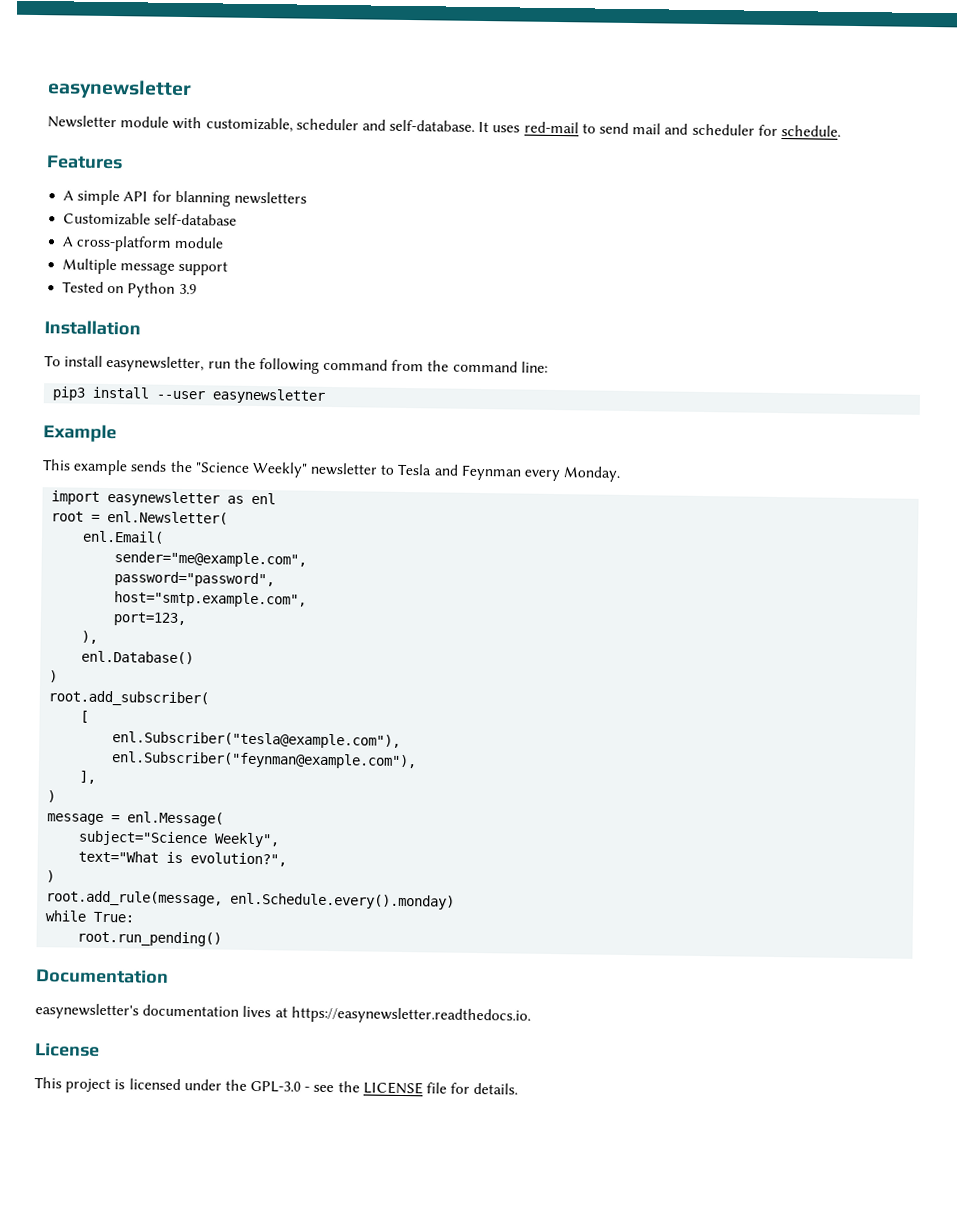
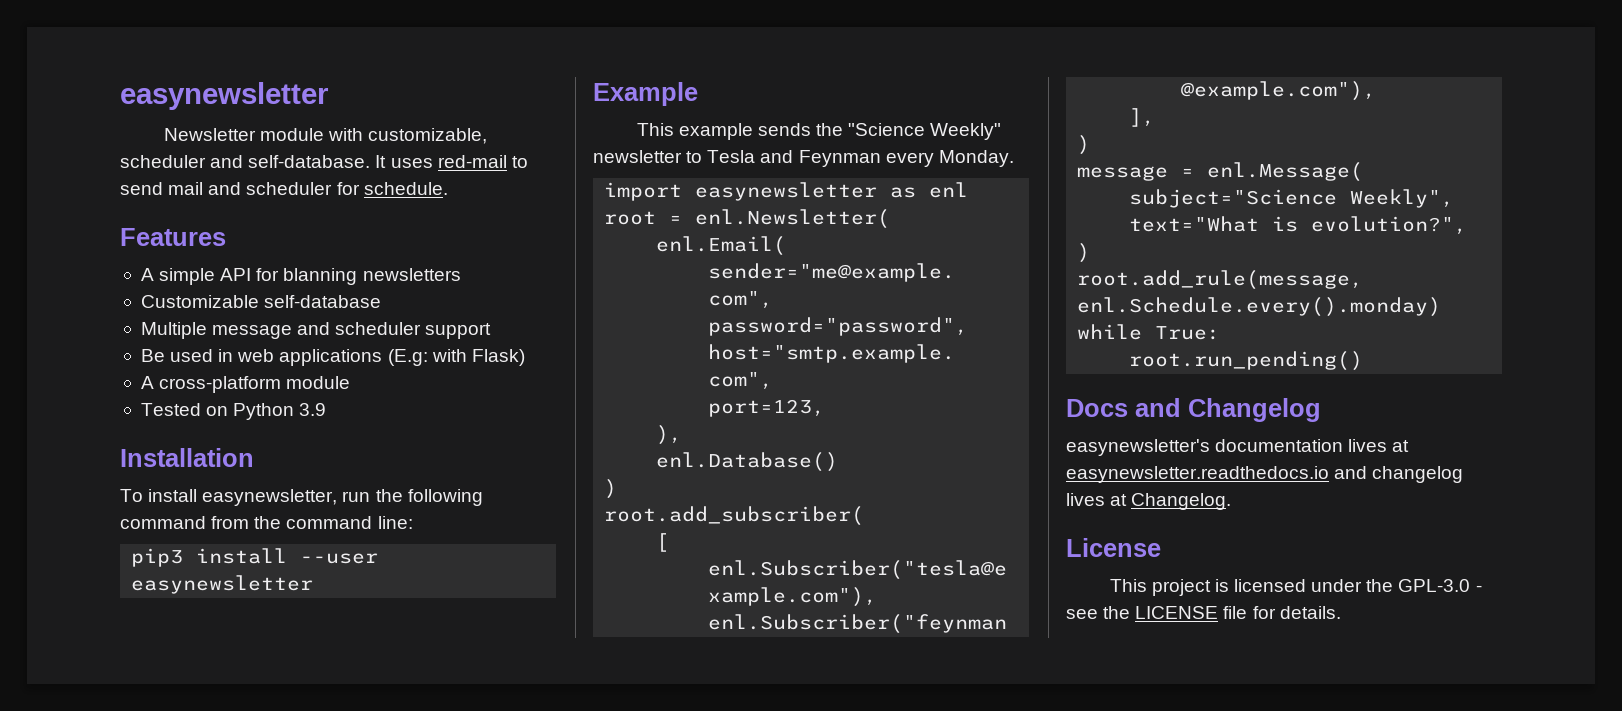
(238, 219) none -> [140,322,492,339] [140,349,525,366] // Multiple message and scheduler support // Be used in web applications (E.g: with Flask)
[62,258,229,276] // Multiple message support -> (351, 382) none
[36,969,169,984] Documentation -> [1066,398,1321,422] Docs and Changelog
[290,1006,531,1025] https://easynewsletter.readthedocs.io. -> [1066,466,1464,483] [1066,493,1232,510] easynewsletter.readthedocs.io and changelog lives at Changelog.

